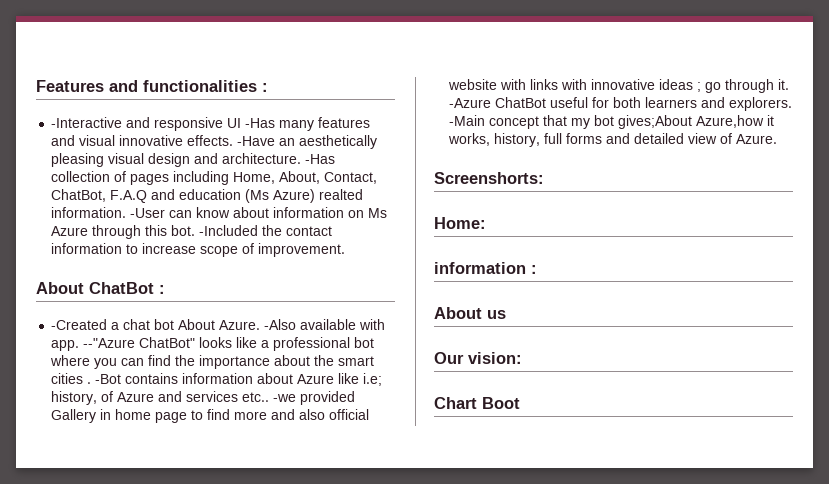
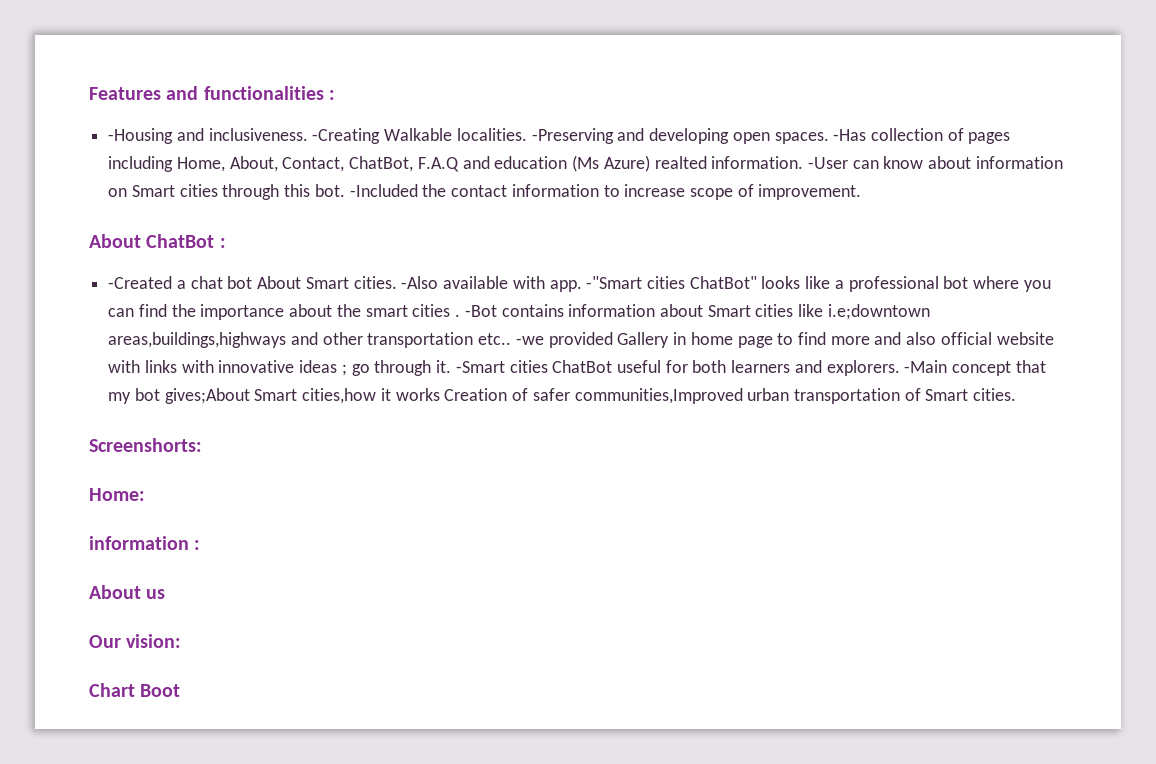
[51,117,371,131] [51,135,378,149] [51,153,302,167] -Interactive and responsive UI -Has many features and visual innovative effects. -Have an aesthetically pleasing visual design and architecture. -> [108,128,829,144] -Housing and inclusiveness. -Creating Walkable localities. -Preserving and developing open spaces.
[368,208,388,218] [51,226,89,236] Ms Azure -> [131,184,218,197] Smart cities
[219,320,261,330] Azure. -> [305,276,397,289] Smart cities.
[83,338,136,348] --"Azure -> [586,276,685,289] -"Smart cities
[297,373,383,386] [51,391,239,405] Azure like i.e; history, of Azure and services -> [707,304,930,320] [108,332,474,348] Smart cities like i.e;downtown areas,buildings,highways and other transportation
[449,98,492,108] -Azure -> [455,360,548,373] -Smart cities
[696,115,775,128] [448,133,778,147] Azure,how it works, history, full forms and detailed view of Azure. -> [254,388,1017,404] Smart cities,how it works Creation of safer communities,Improved urban transportation of Smart cities.

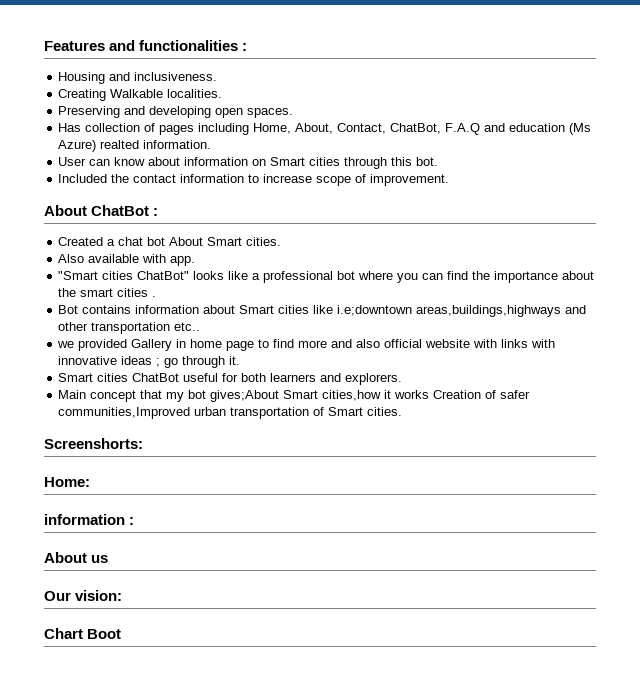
[108,128,174,144] -Housing -> [58,72,106,84] Housing
[312,128,381,144] -Creating -> [58,89,107,101] // Creating
[531,128,614,144] -Preserving -> [58,106,121,118] // Preserving
[833,129,867,141] -Has -> [58,123,82,132] // Has
[807,157,848,169] -User -> [58,157,87,166] // User
[349,184,418,197] -Included -> [58,174,108,183] // Included
[108,276,173,289] -Created -> [58,237,104,246] Created
[401,276,439,289] -Also -> [58,254,85,263] // Also
[586,276,643,289] -"Smart -> [58,271,99,280] // "Smart
[464,305,497,317] -Bot -> [58,305,79,314] // Bot
[515,336,544,345] -we -> [57,341,75,348] // we
[455,361,505,373] -Smart -> [58,373,94,382] // Smart
[904,360,948,373] -Main -> [58,390,87,399] // Main

